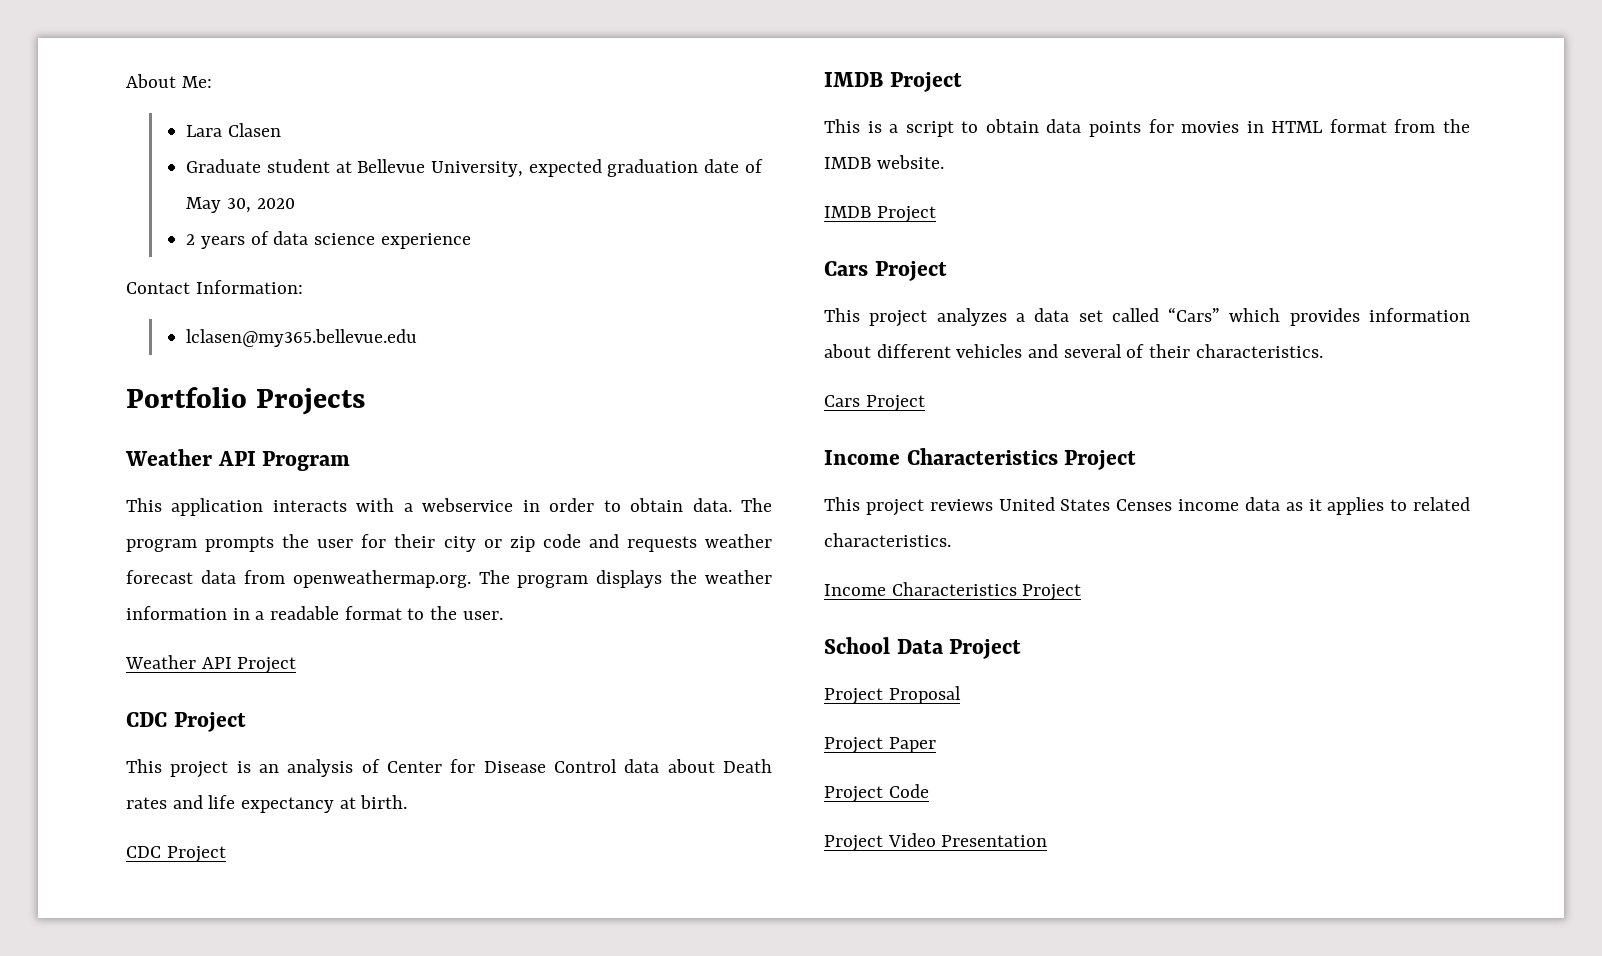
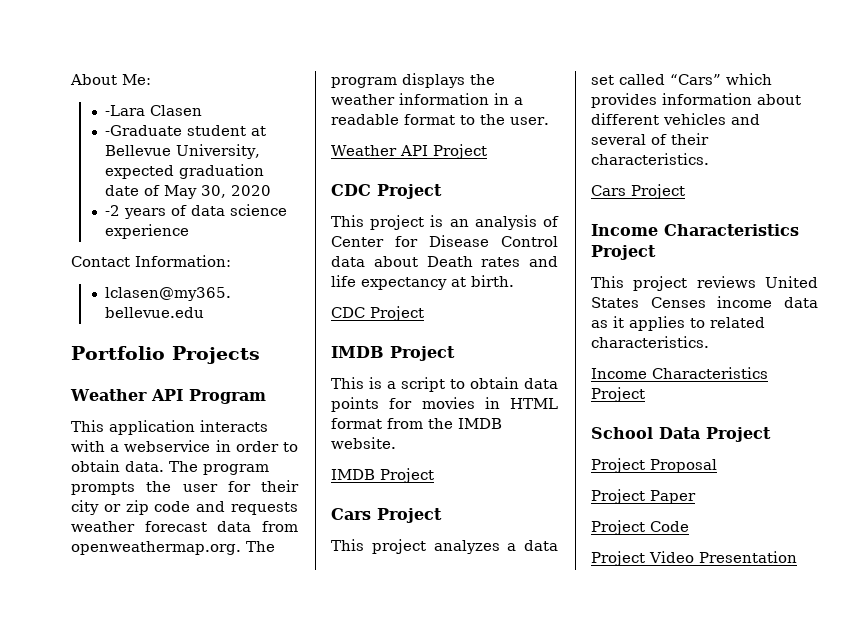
[186,125,223,137] Lara -> [104,105,145,116] -Lara
[186,159,262,173] Graduate -> [104,125,182,136] -Graduate
[186,234,196,245] 2 -> [104,205,120,216] -2

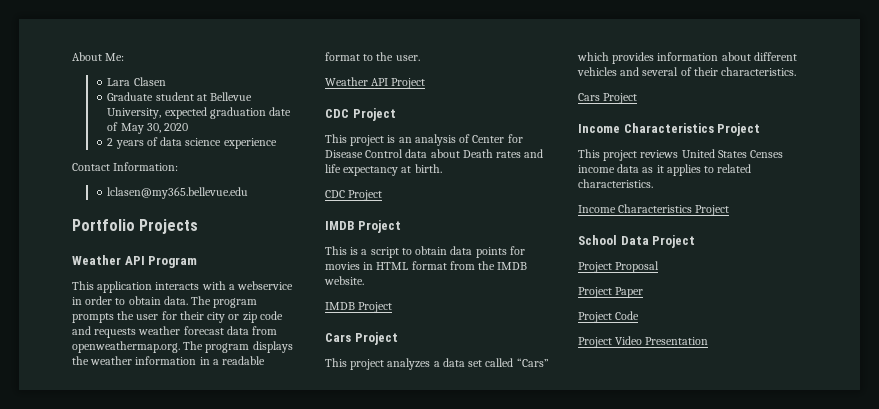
[104,105,145,116] -Lara -> [107,78,131,86] Lara
[104,125,182,136] -Graduate -> [107,92,154,101] Graduate
[104,205,120,216] -2 -> [107,138,114,146] 2

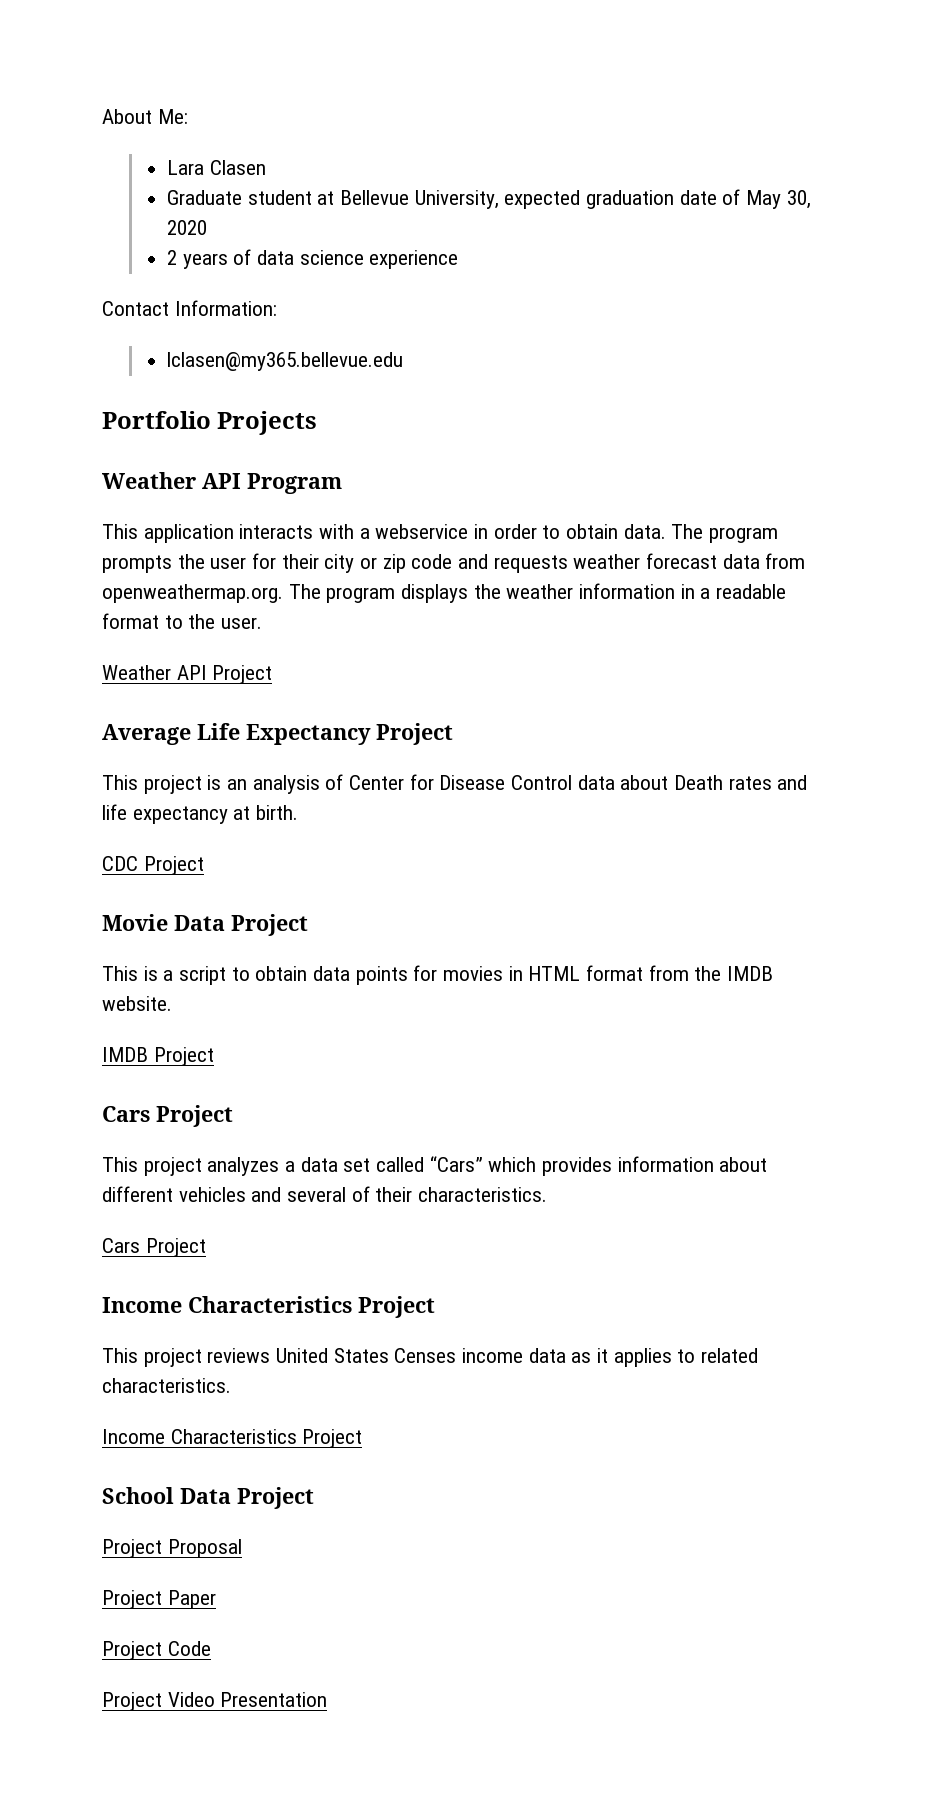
[325,109,349,118] CDC -> [102,723,371,745] Average Life Expectancy
[325,221,354,230] IMDB -> [102,914,225,931] Movie Data

